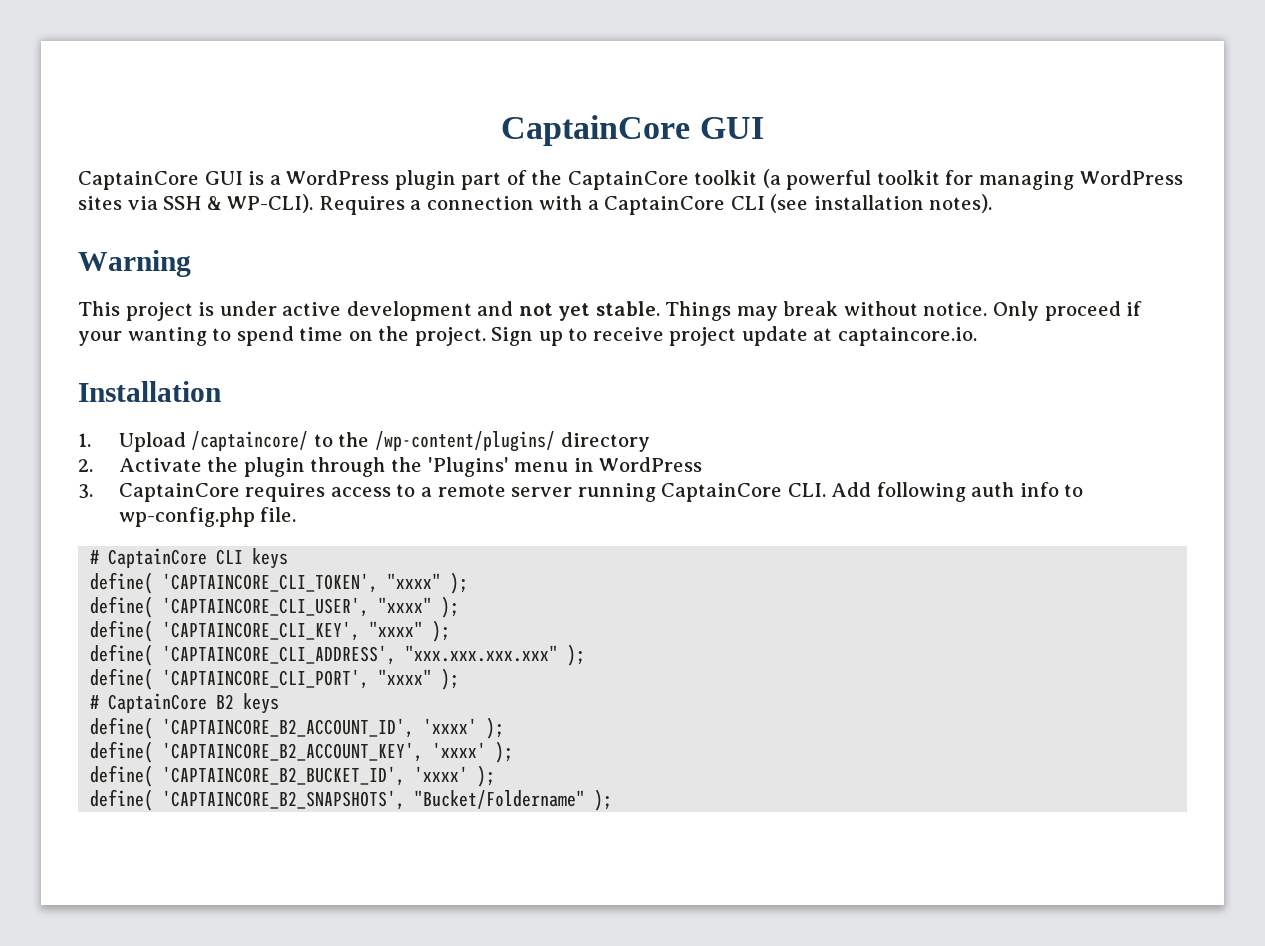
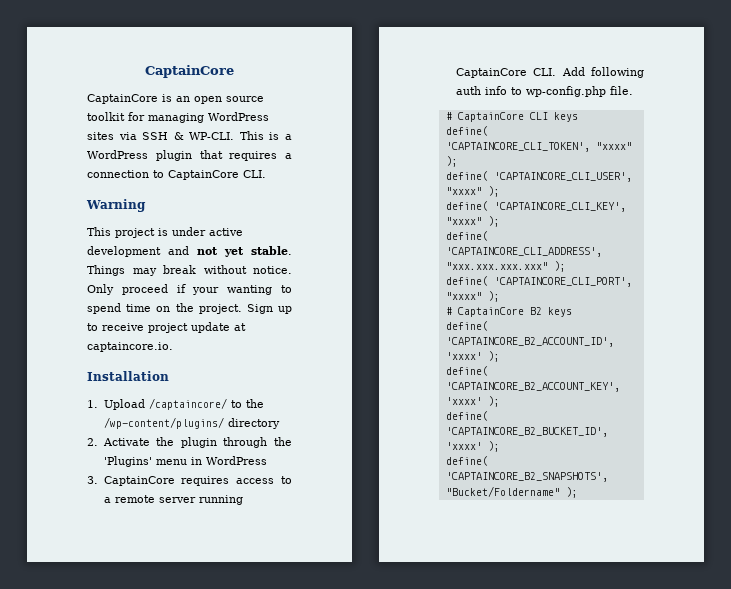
[501,115,764,146] [78,169,872,190] CaptainCore GUI // CaptainCore GUI is a WordPress plugin part of the CaptainCore toolkit (a powerful -> [145,65,234,78] [87,94,264,104] CaptainCore // CaptainCore is an open source
[227,194,993,215] WP-CLI). Requires a connection with a CaptainCore CLI (see installation notes). -> [189,131,292,140] [87,150,292,161] [87,170,266,180] WP-CLI. This is a WordPress plugin that requires a connection to CaptainCore CLI.

